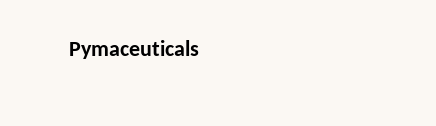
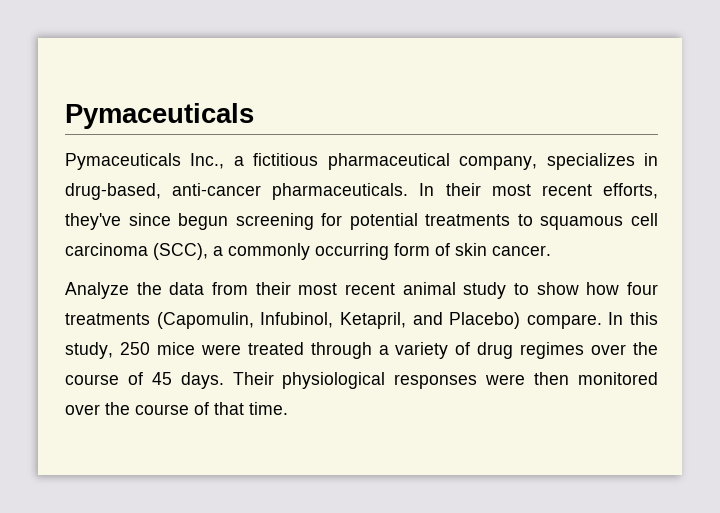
[69,40,199,59] Pymaceuticals -> [65,103,254,129] [65,153,659,170] [65,183,658,200] [65,213,658,230] [65,243,551,260] [65,282,658,299] [65,312,658,329] [65,342,658,359] [65,372,659,389] [65,402,288,415] Pymaceuticals // Pymaceuticals Inc., a fictitious pharmaceutical company, specializes in drug-based, anti-cancer pharmaceuticals. In their most recent efforts, they've since begun screening for potential treatments to squamous cell carcinoma (SCC), a commonly occurring form of skin cancer. // Analyze the data from their most recent animal study to show how four treatments (Capomulin, Infubinol, Ketapril, and Placebo) compare. In this study, 250 mice were treated through a variety of drug regimes over the course of 45 days. Their physiological responses were then monitored over the course of that time.

